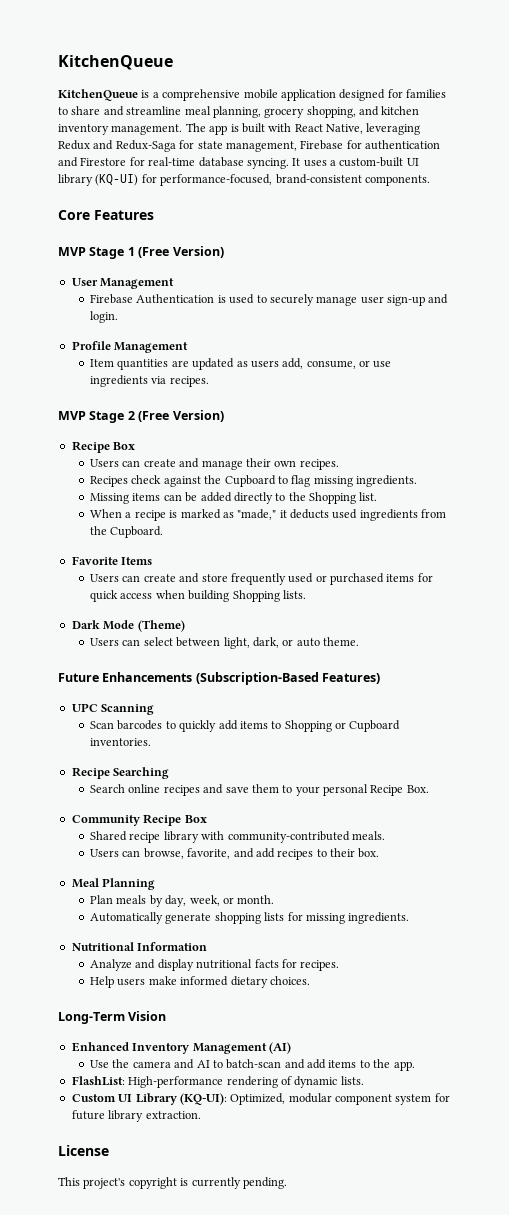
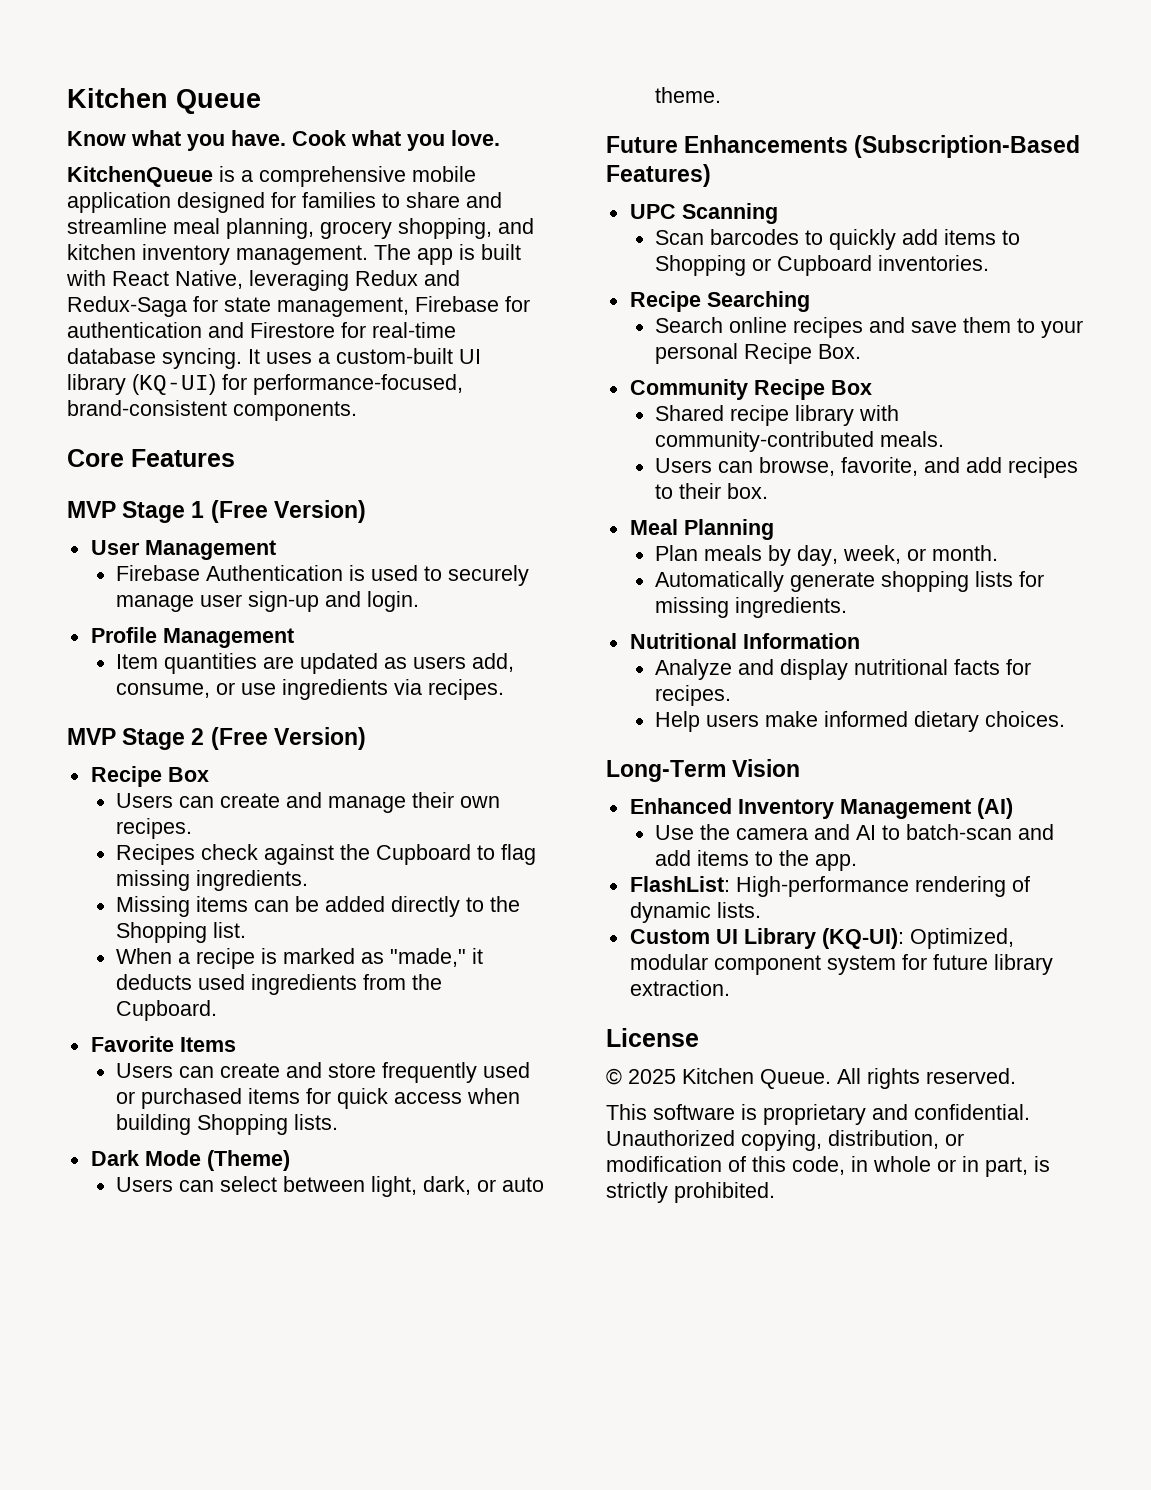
[58,55,173,70] KitchenQueue -> [67,88,261,114] [67,130,500,151] Kitchen Queue // Know what you have. Cook what you love.
[58,1177,287,1189] This project's copyright is currently pending. -> [606,1068,1016,1089] [606,1104,1030,1125] [606,1130,964,1151] [606,1156,1050,1177] [606,1182,775,1203] © 2025 Kitchen Queue. All rights reserved. // This software is proprietary and confidential. Unauthorized copying, distribution, or modification of this code, in whole or in part, is strictly prohibited.

